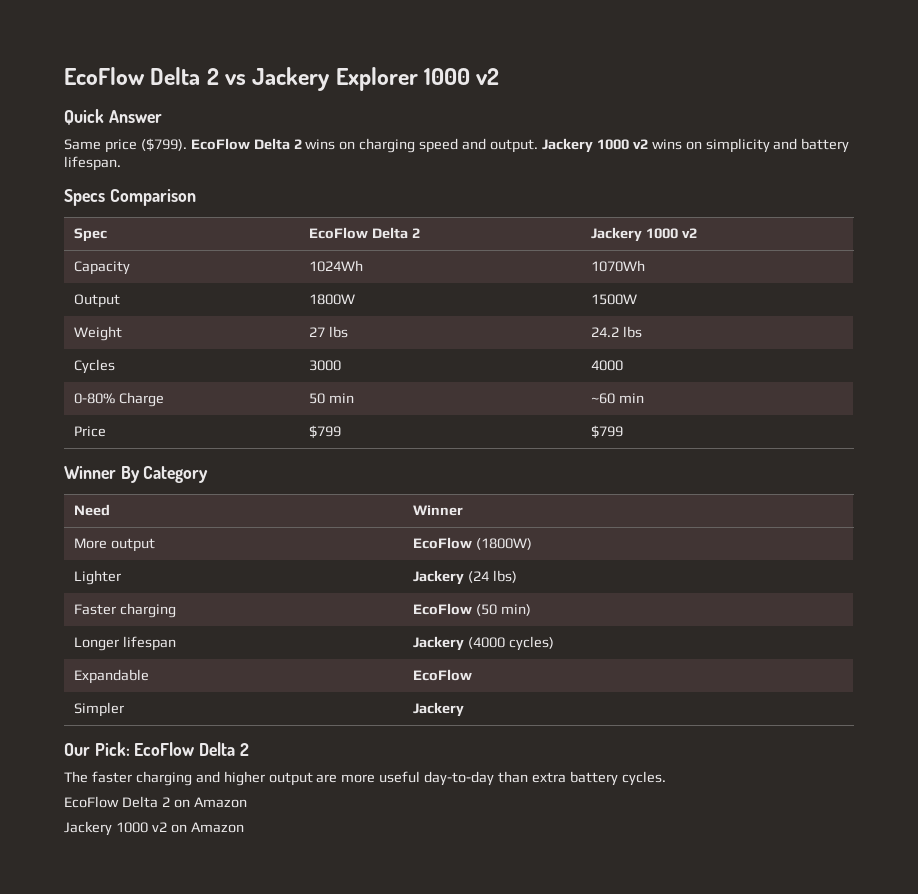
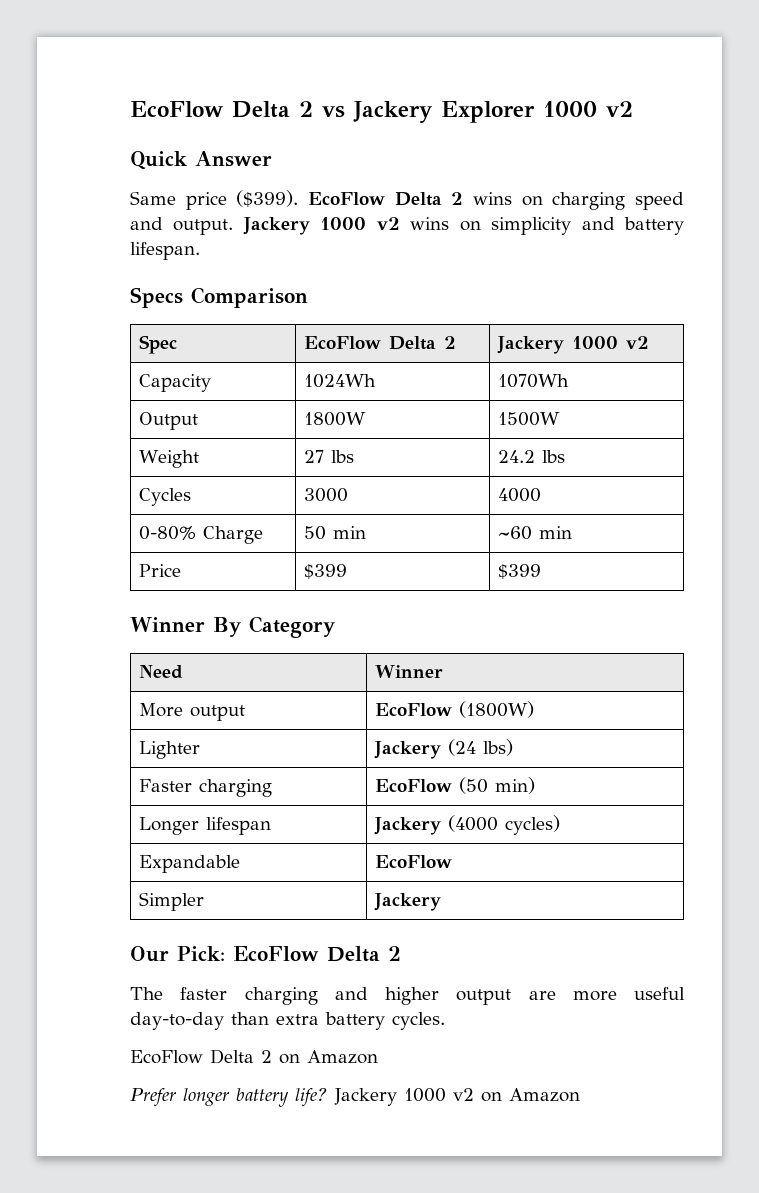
[140,138,187,152] ($799). -> [236,190,299,207] ($399).
[309,425,342,439] [591,425,624,439] $799 | $799 -> [304,564,348,579] [498,564,542,579] $399 | $399
(247, 802) none -> [130,1088,328,1107] Prefer longer battery life?

